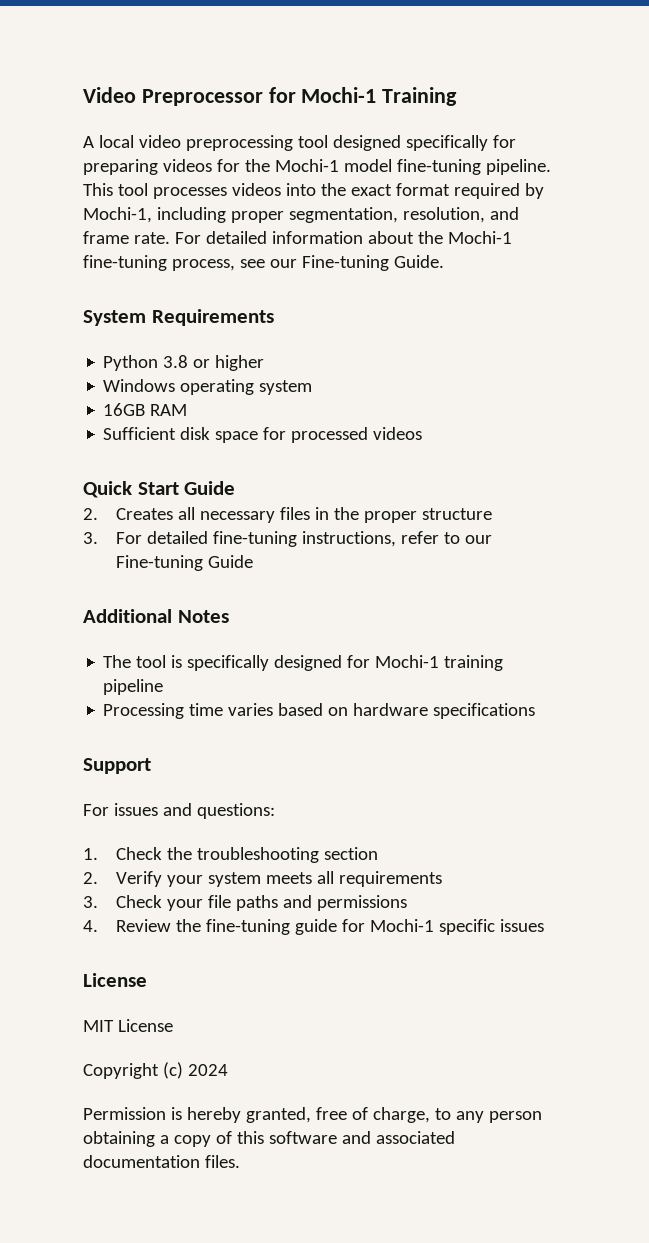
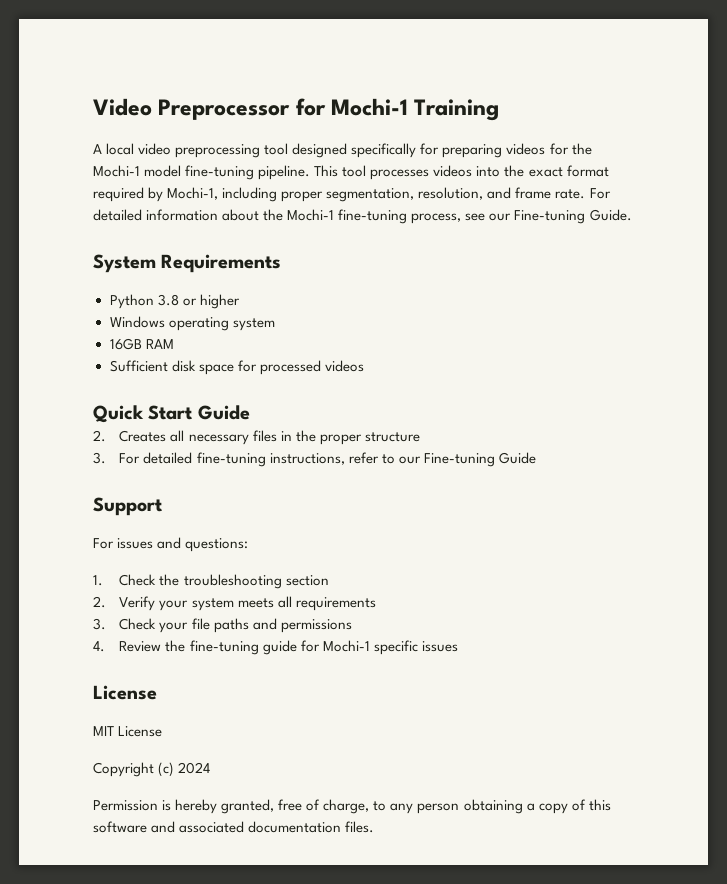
[83,609,229,623] [103,655,504,671] [103,679,164,695] [103,703,536,719] // Additional Notes // The tool is specifically designed for Mochi-1 training pipeline // Processing time varies based on hardware specifications -> (536, 458) none

